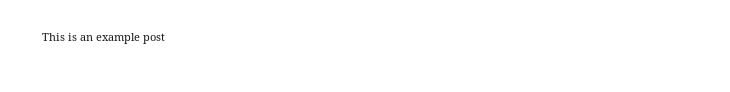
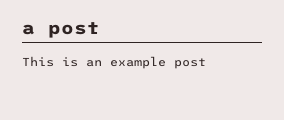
(42, 37) none -> [22,22,100,38] a post //

